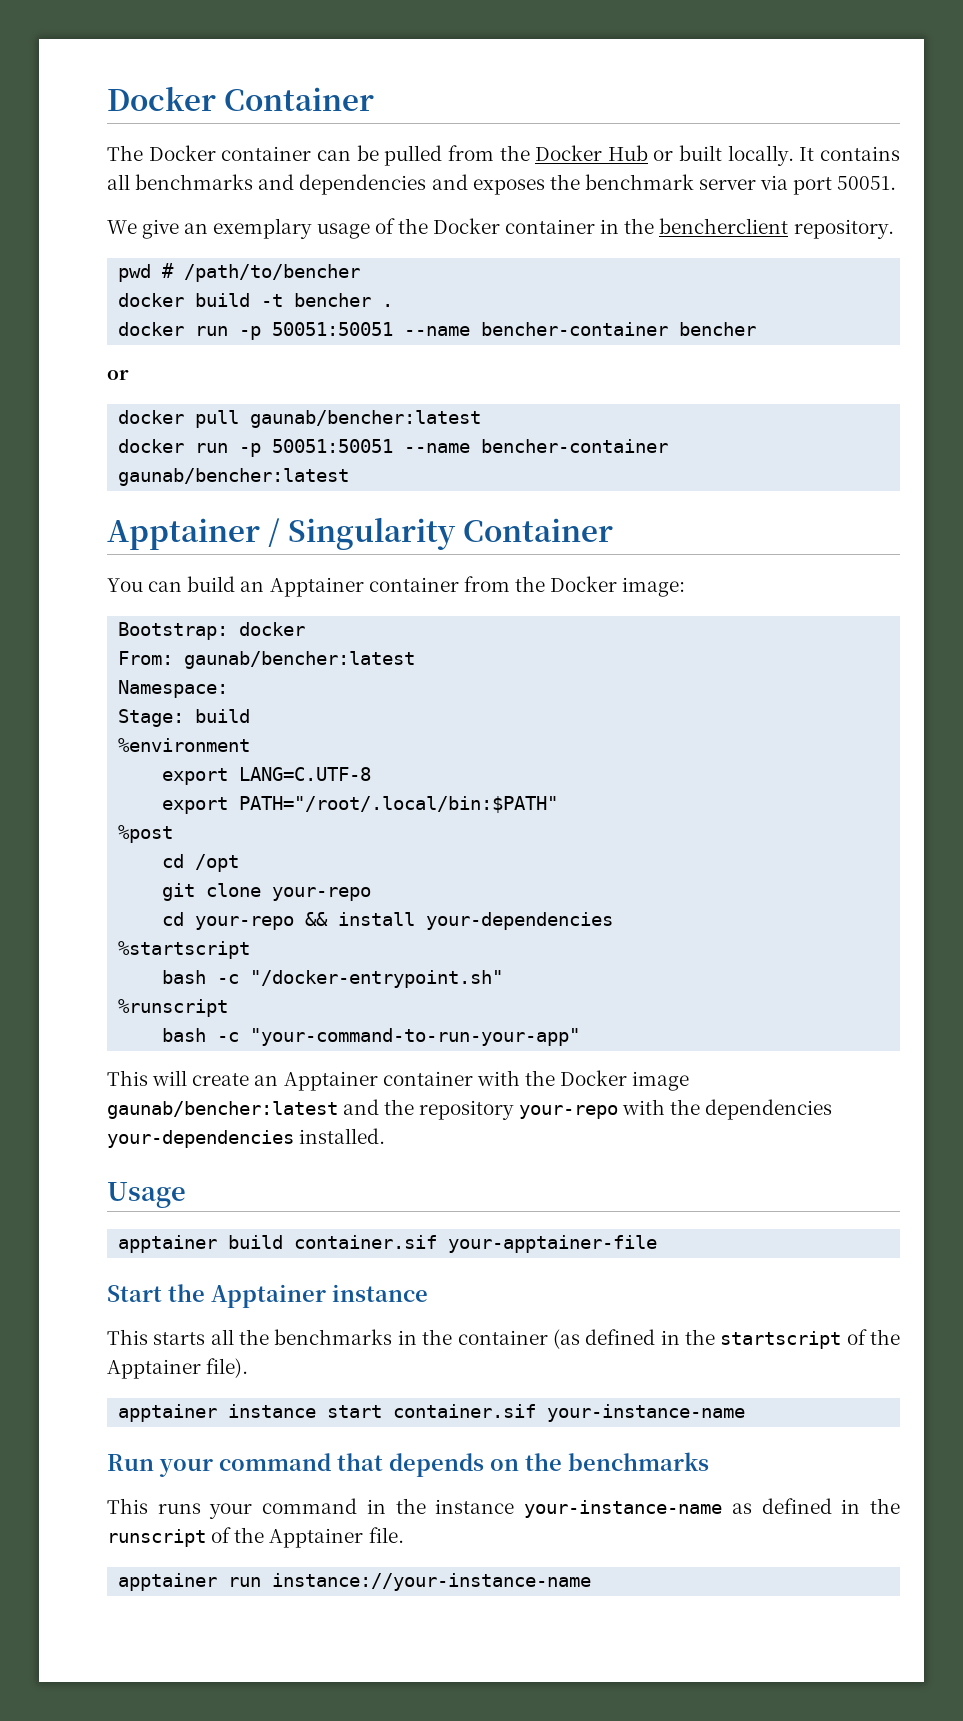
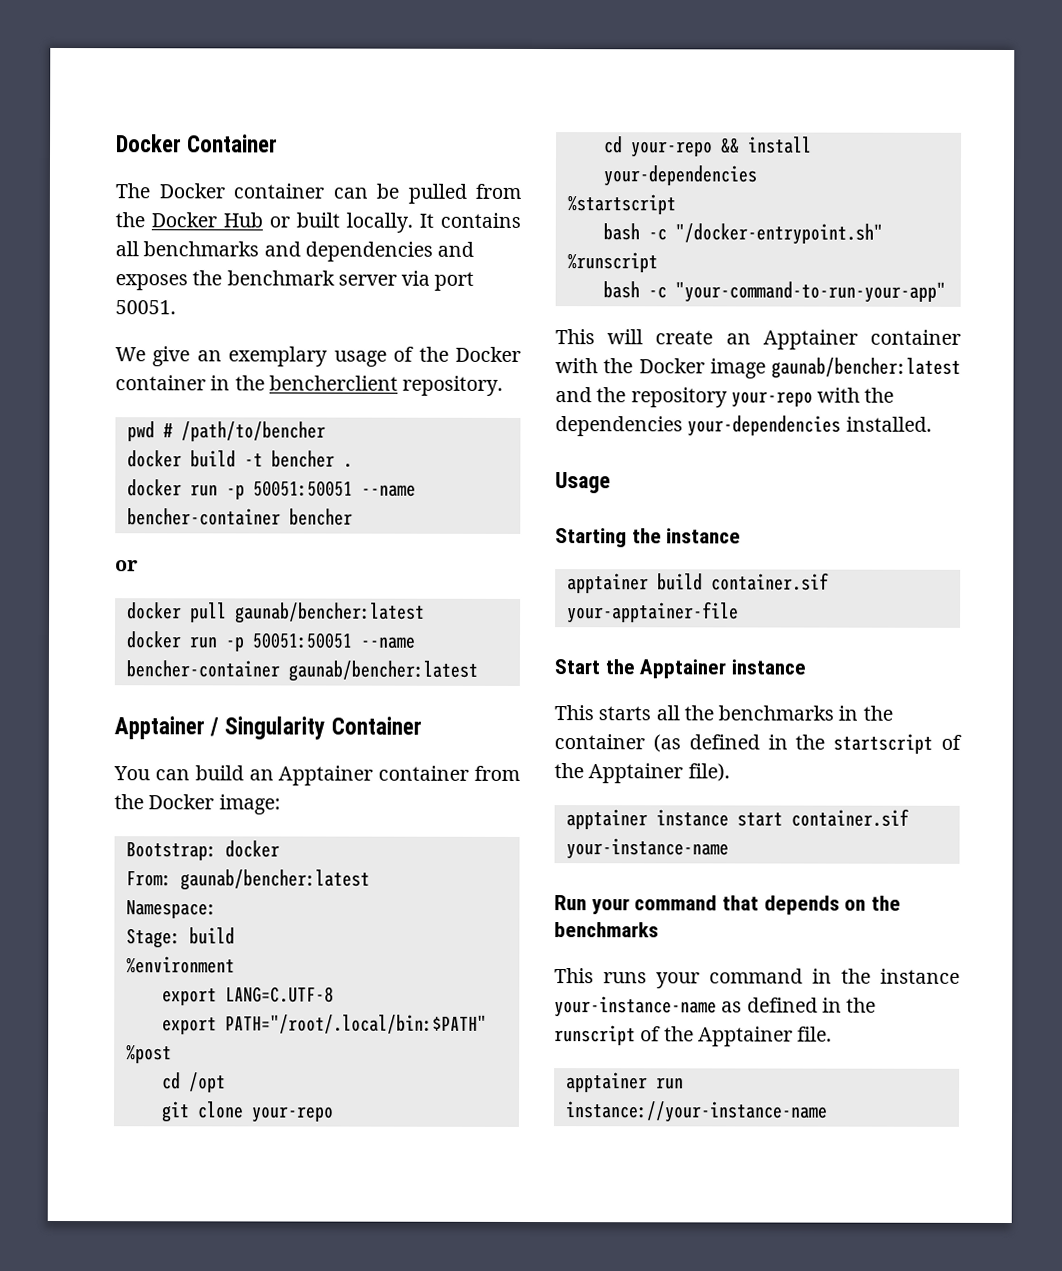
(186, 1195) none -> [555,528,742,548] // Starting the instance

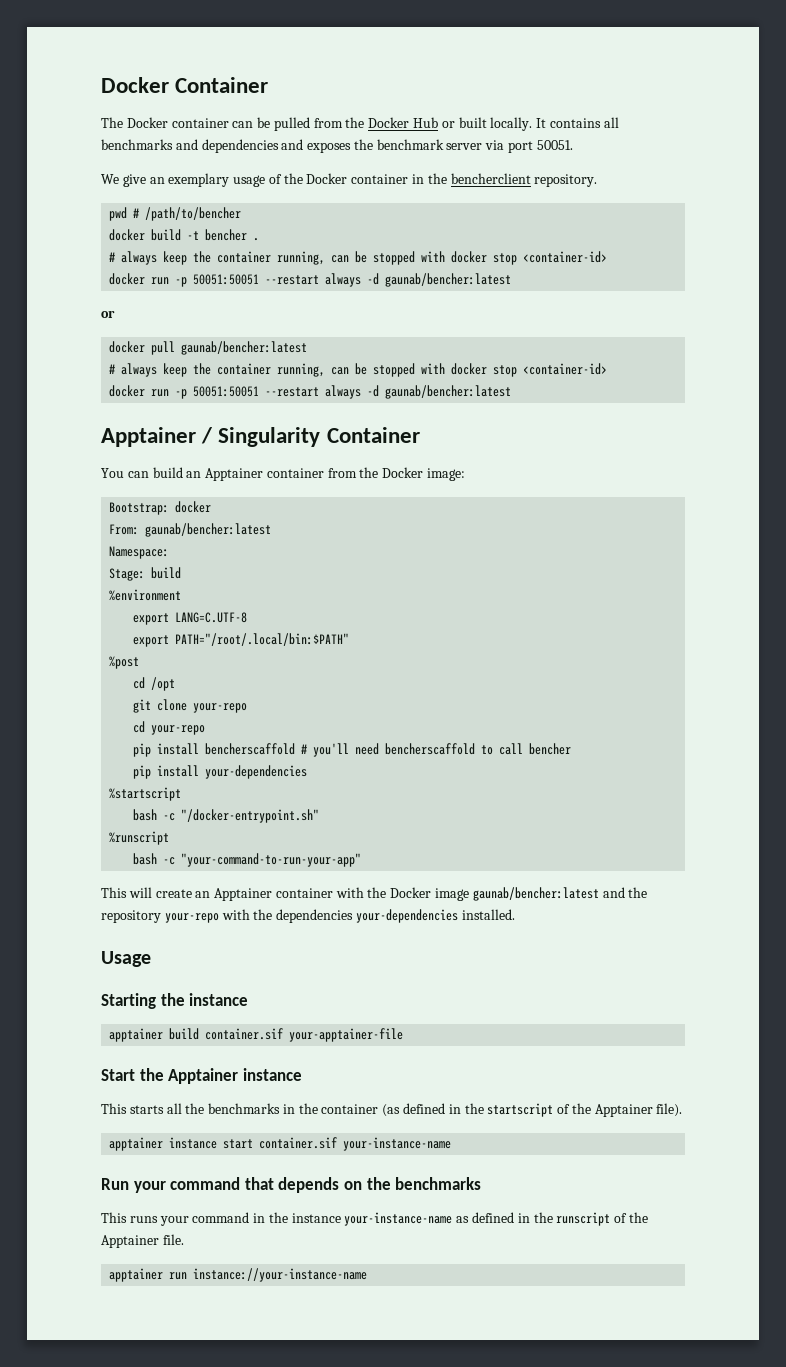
[126,479,416,500] [126,508,353,526] // docker run -p 50051:50051 --name bencher-container bencher -> [109,251,608,265] [109,273,512,287] // # always keep the container running, can be stopped with docker stop <container-id> // docker run -p 50051:50051 --restart always -d gaunab/bencher:latest
[125,631,415,652] [125,660,280,678] // docker run -p 50051:50051 --name bencher-container -> [109,363,608,377] [109,385,380,399] // # always keep the container running, can be stopped with docker stop <container-id> // docker run -p 50051:50051 --restart always -d
[720,137,740,154] && -> [133,743,572,757] [133,765,152,779] // pip install bencherscaffold # you'll need bencherscaffold to call bencher // pip

